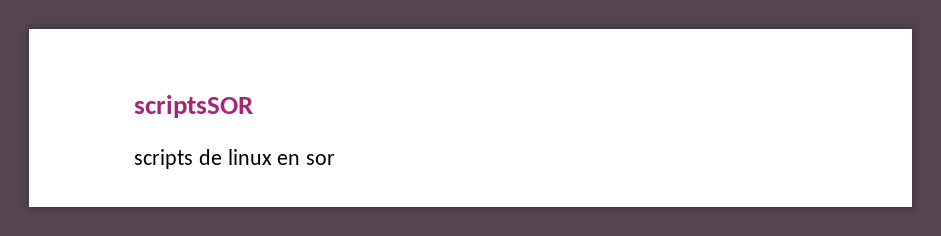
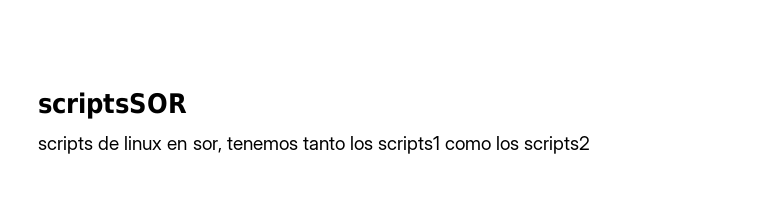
[306,154,336,165] sor -> [192,136,591,154] sor, tenemos tanto los scripts1 como los scripts2

